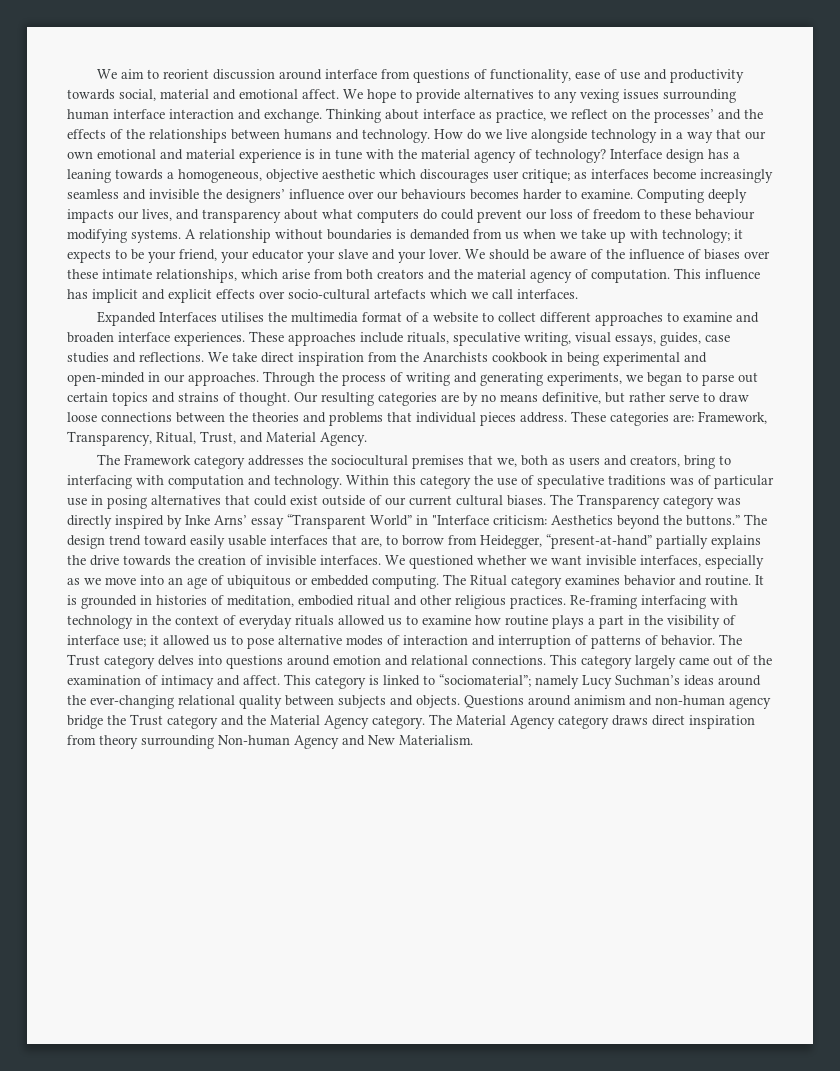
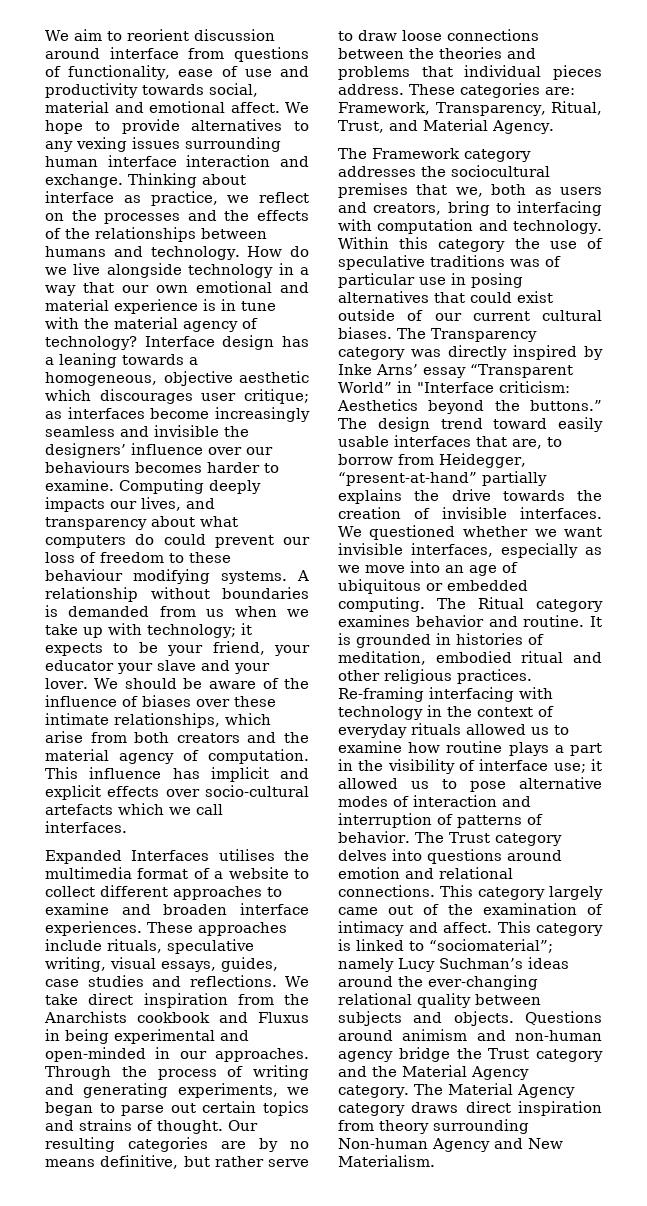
[654,109,714,123] processes’ -> [104,213,181,224] processes
(548, 357) none -> [219,1012,309,1023] and Fluxus

